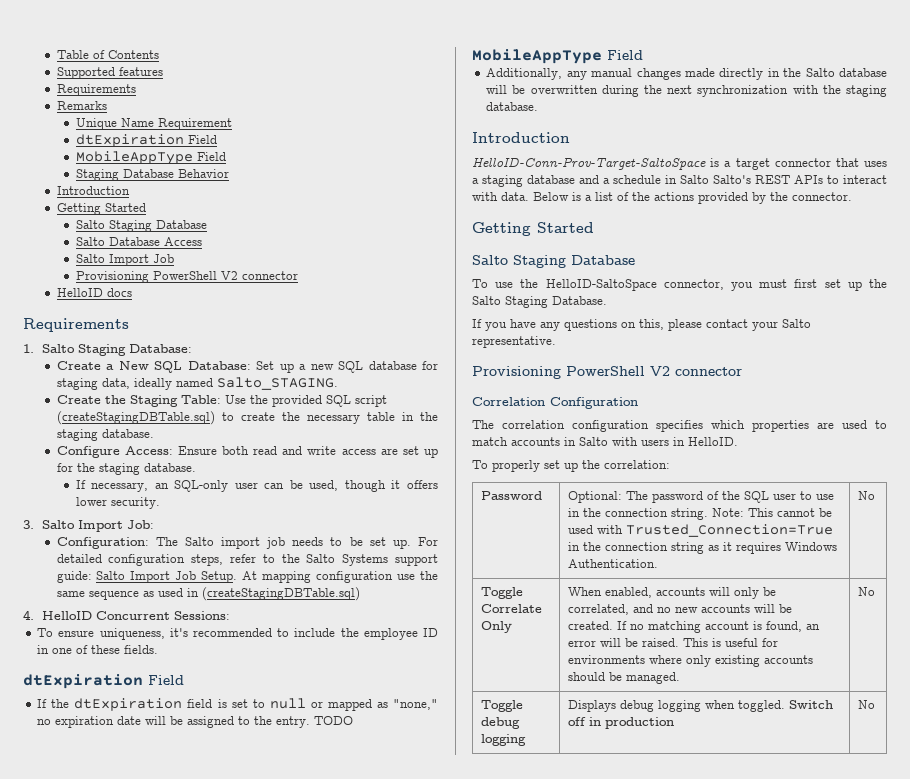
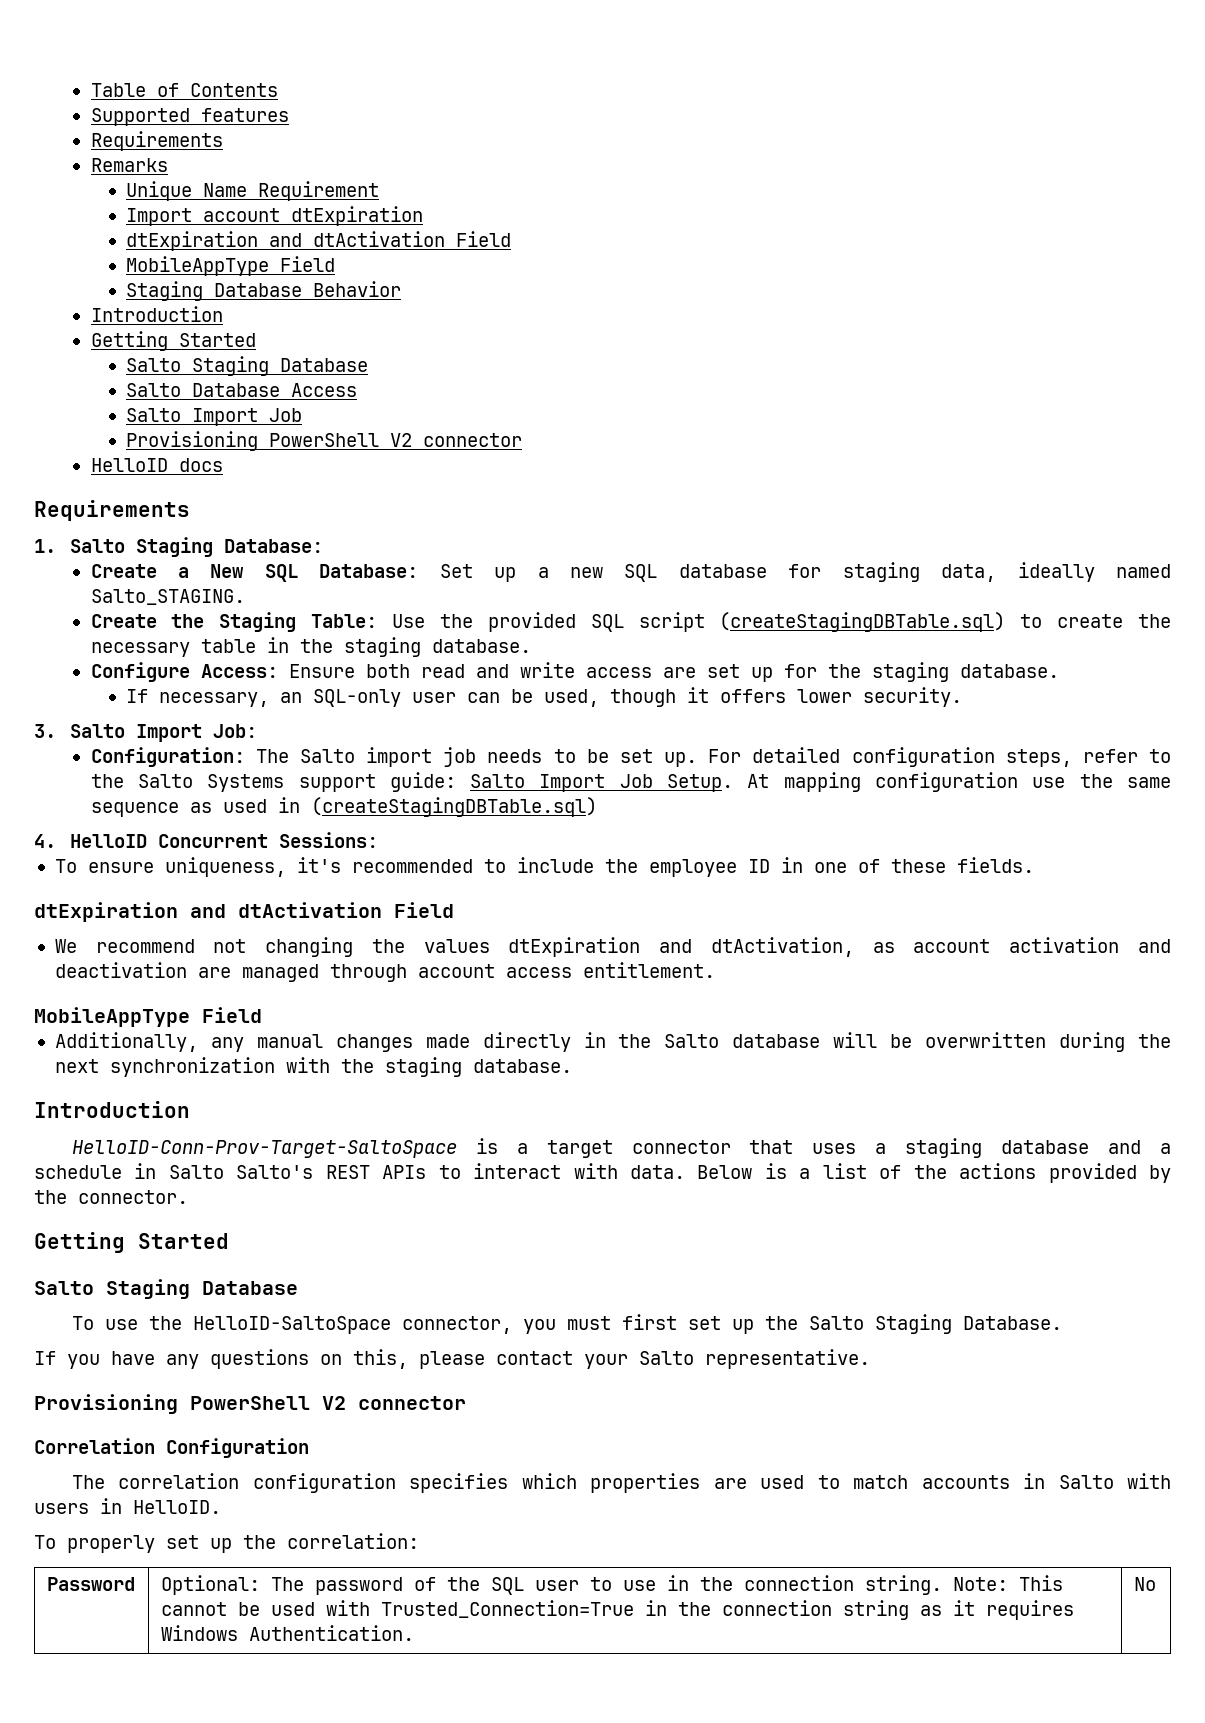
[75,134,184,147] dtExpiration -> [126,206,424,226] [126,231,446,251] Import account dtExpiration // dtExpiration and dtActivation
[148,675,184,685] [37,698,438,711] [37,716,354,728] Field // If the dtExpiration field is set to null or mapped as "none," no expiration date will be assigned to the entry. TODO -> [190,902,454,918] [54,937,1171,957] [54,962,715,982] and dtActivation Field // We recommend not changing the values dtExpiration and dtActivation, as account activation and deactivation are managed through account access entitlement.
[481,587,524,599] [481,604,543,613] [481,621,513,633] [568,587,777,599] [568,604,793,615] [568,621,821,633] [568,638,779,647] [568,655,814,667] [568,672,681,684] [858,587,876,596] [481,700,524,712] [481,717,521,729] [481,734,527,746] [568,700,834,712] [568,717,675,729] [858,700,876,709] // Toggle Correlate Only | When enabled, accounts will only be correlated, and no new accounts will be created. If no matching account is found, an error will be raised. This is useful for environments where only existing accounts should be managed. | No // Toggle debug logging | Displays debug logging when toggled. Switch off in production | No -> (1156, 1584) none

